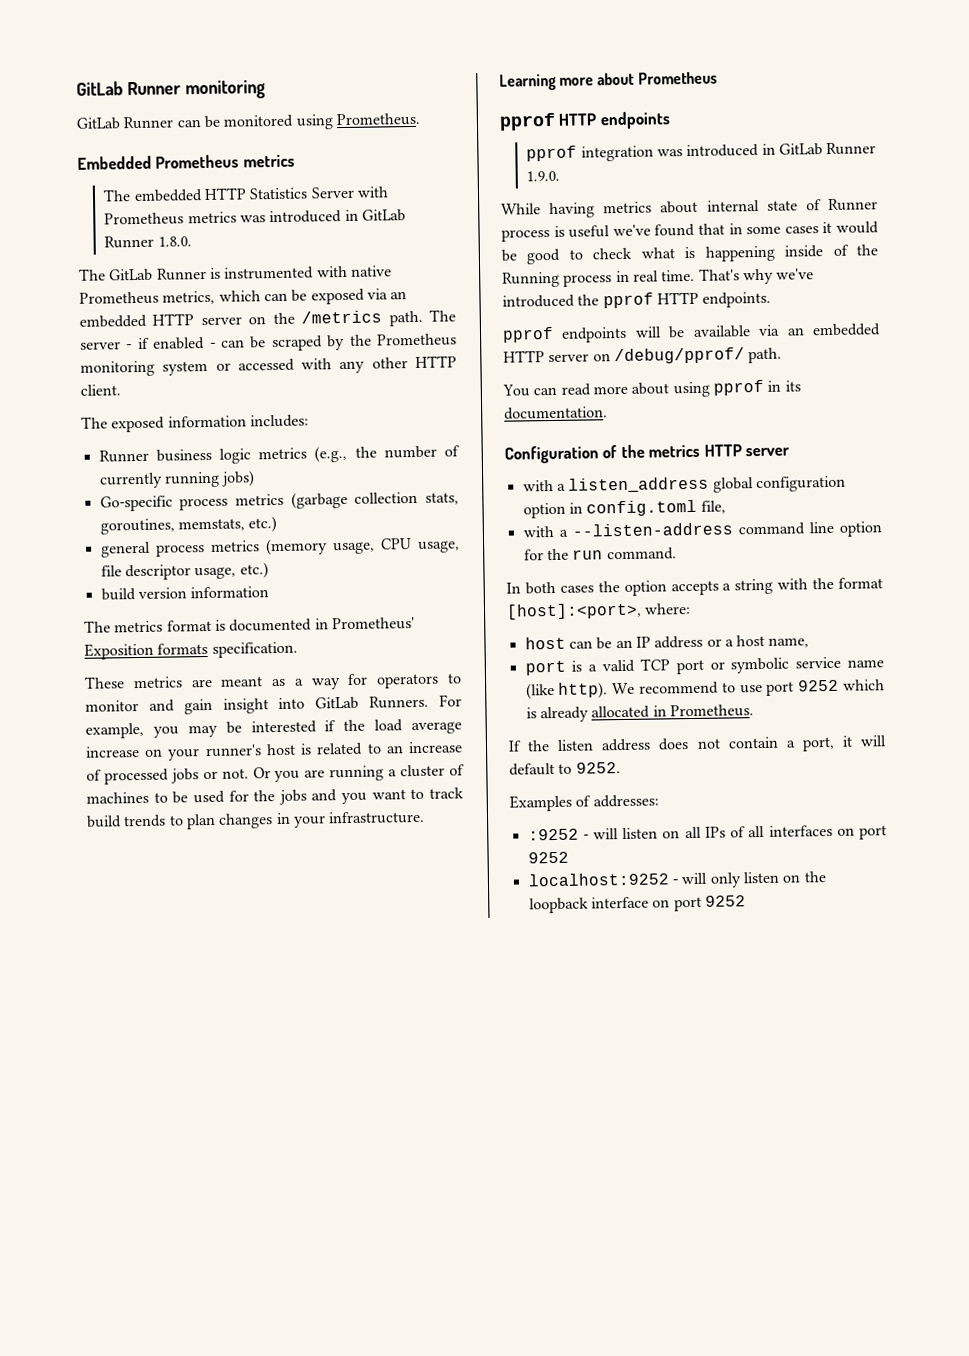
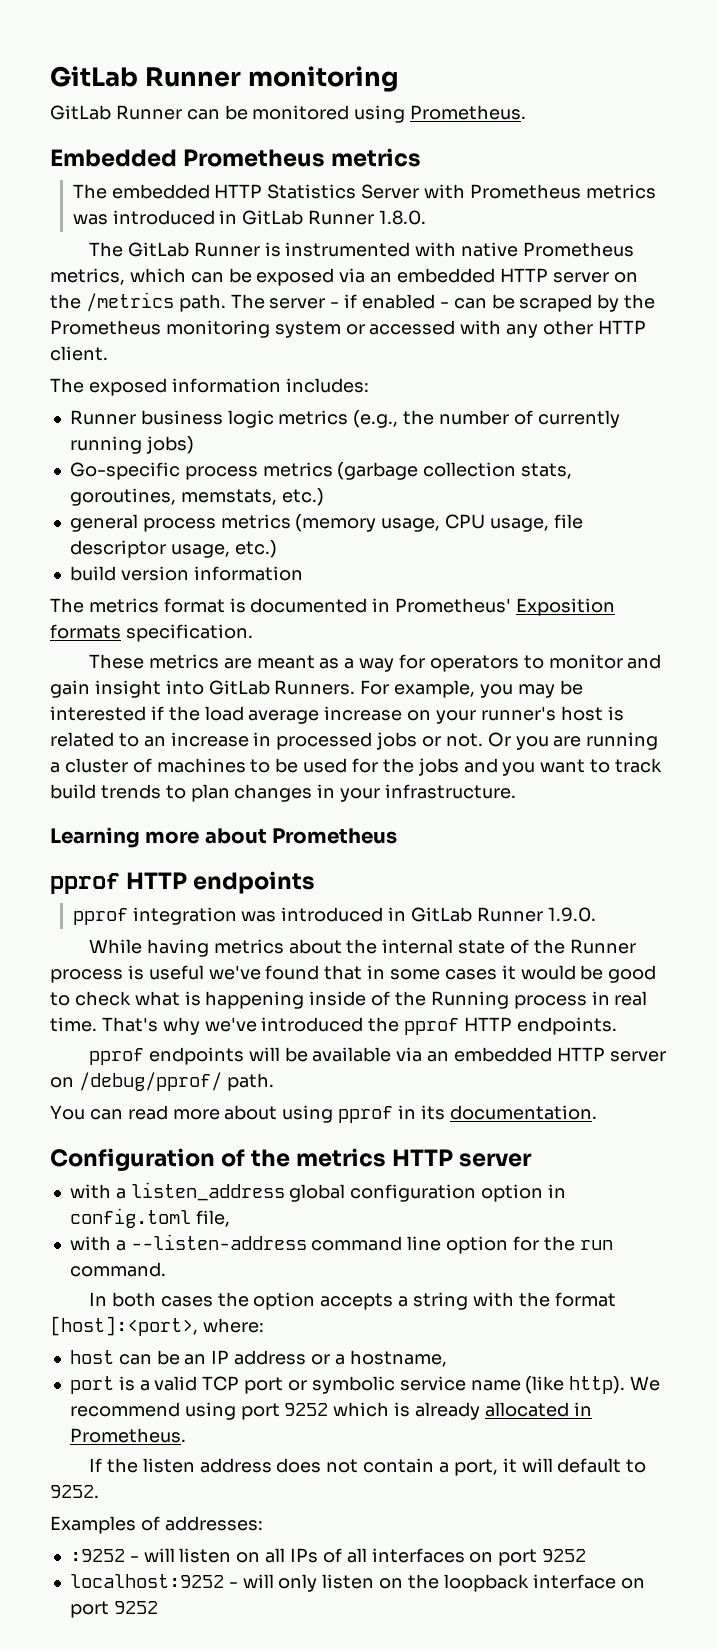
[86,769,102,781] of -> [253,732,272,746] in
(699, 207) none -> [346,939,378,954] the
(822, 205) none -> [533,939,565,954] the
[736,634,810,648] host name, -> [349,1350,447,1367] hostname,
[721,682,763,694] to use -> [184,1402,236,1420] using

